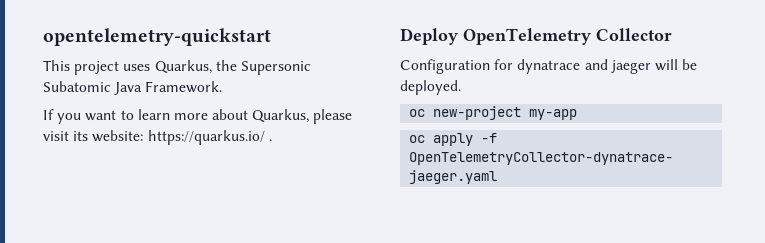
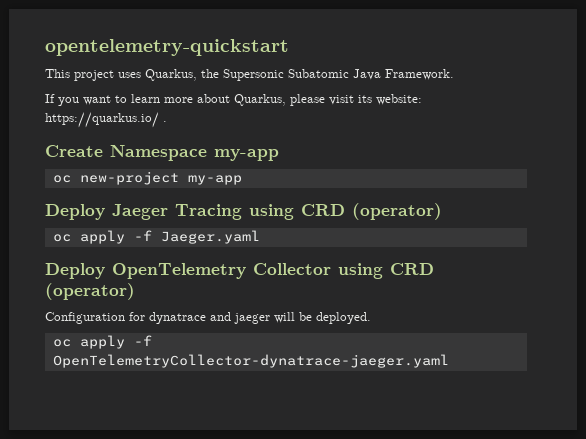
(272, 140) none -> [45,145,279,161] [52,171,242,185] [45,203,442,220] [52,230,260,244] // Create Namespace my-app // oc new-project my-app // Deploy Jaeger Tracing using CRD (operator) // oc apply -f Jaeger.yaml
(672, 34) none -> [338,263,434,279] [45,283,135,300] using CRD (operator)
[409,106,578,120] // oc new-project my-app -> (371, 318) none

